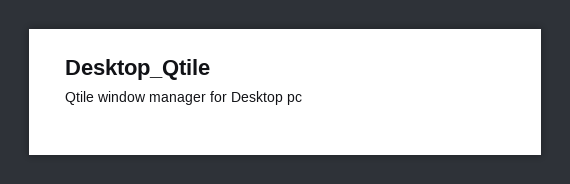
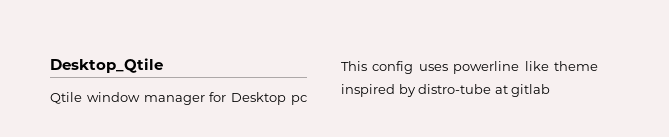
(302, 99) none -> [341,61,598,74] [341,84,551,97] This config uses powerline like theme inspired by distro-tube at gitlab

